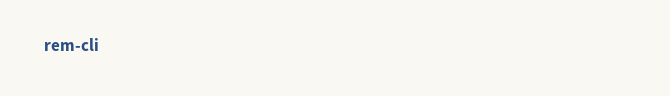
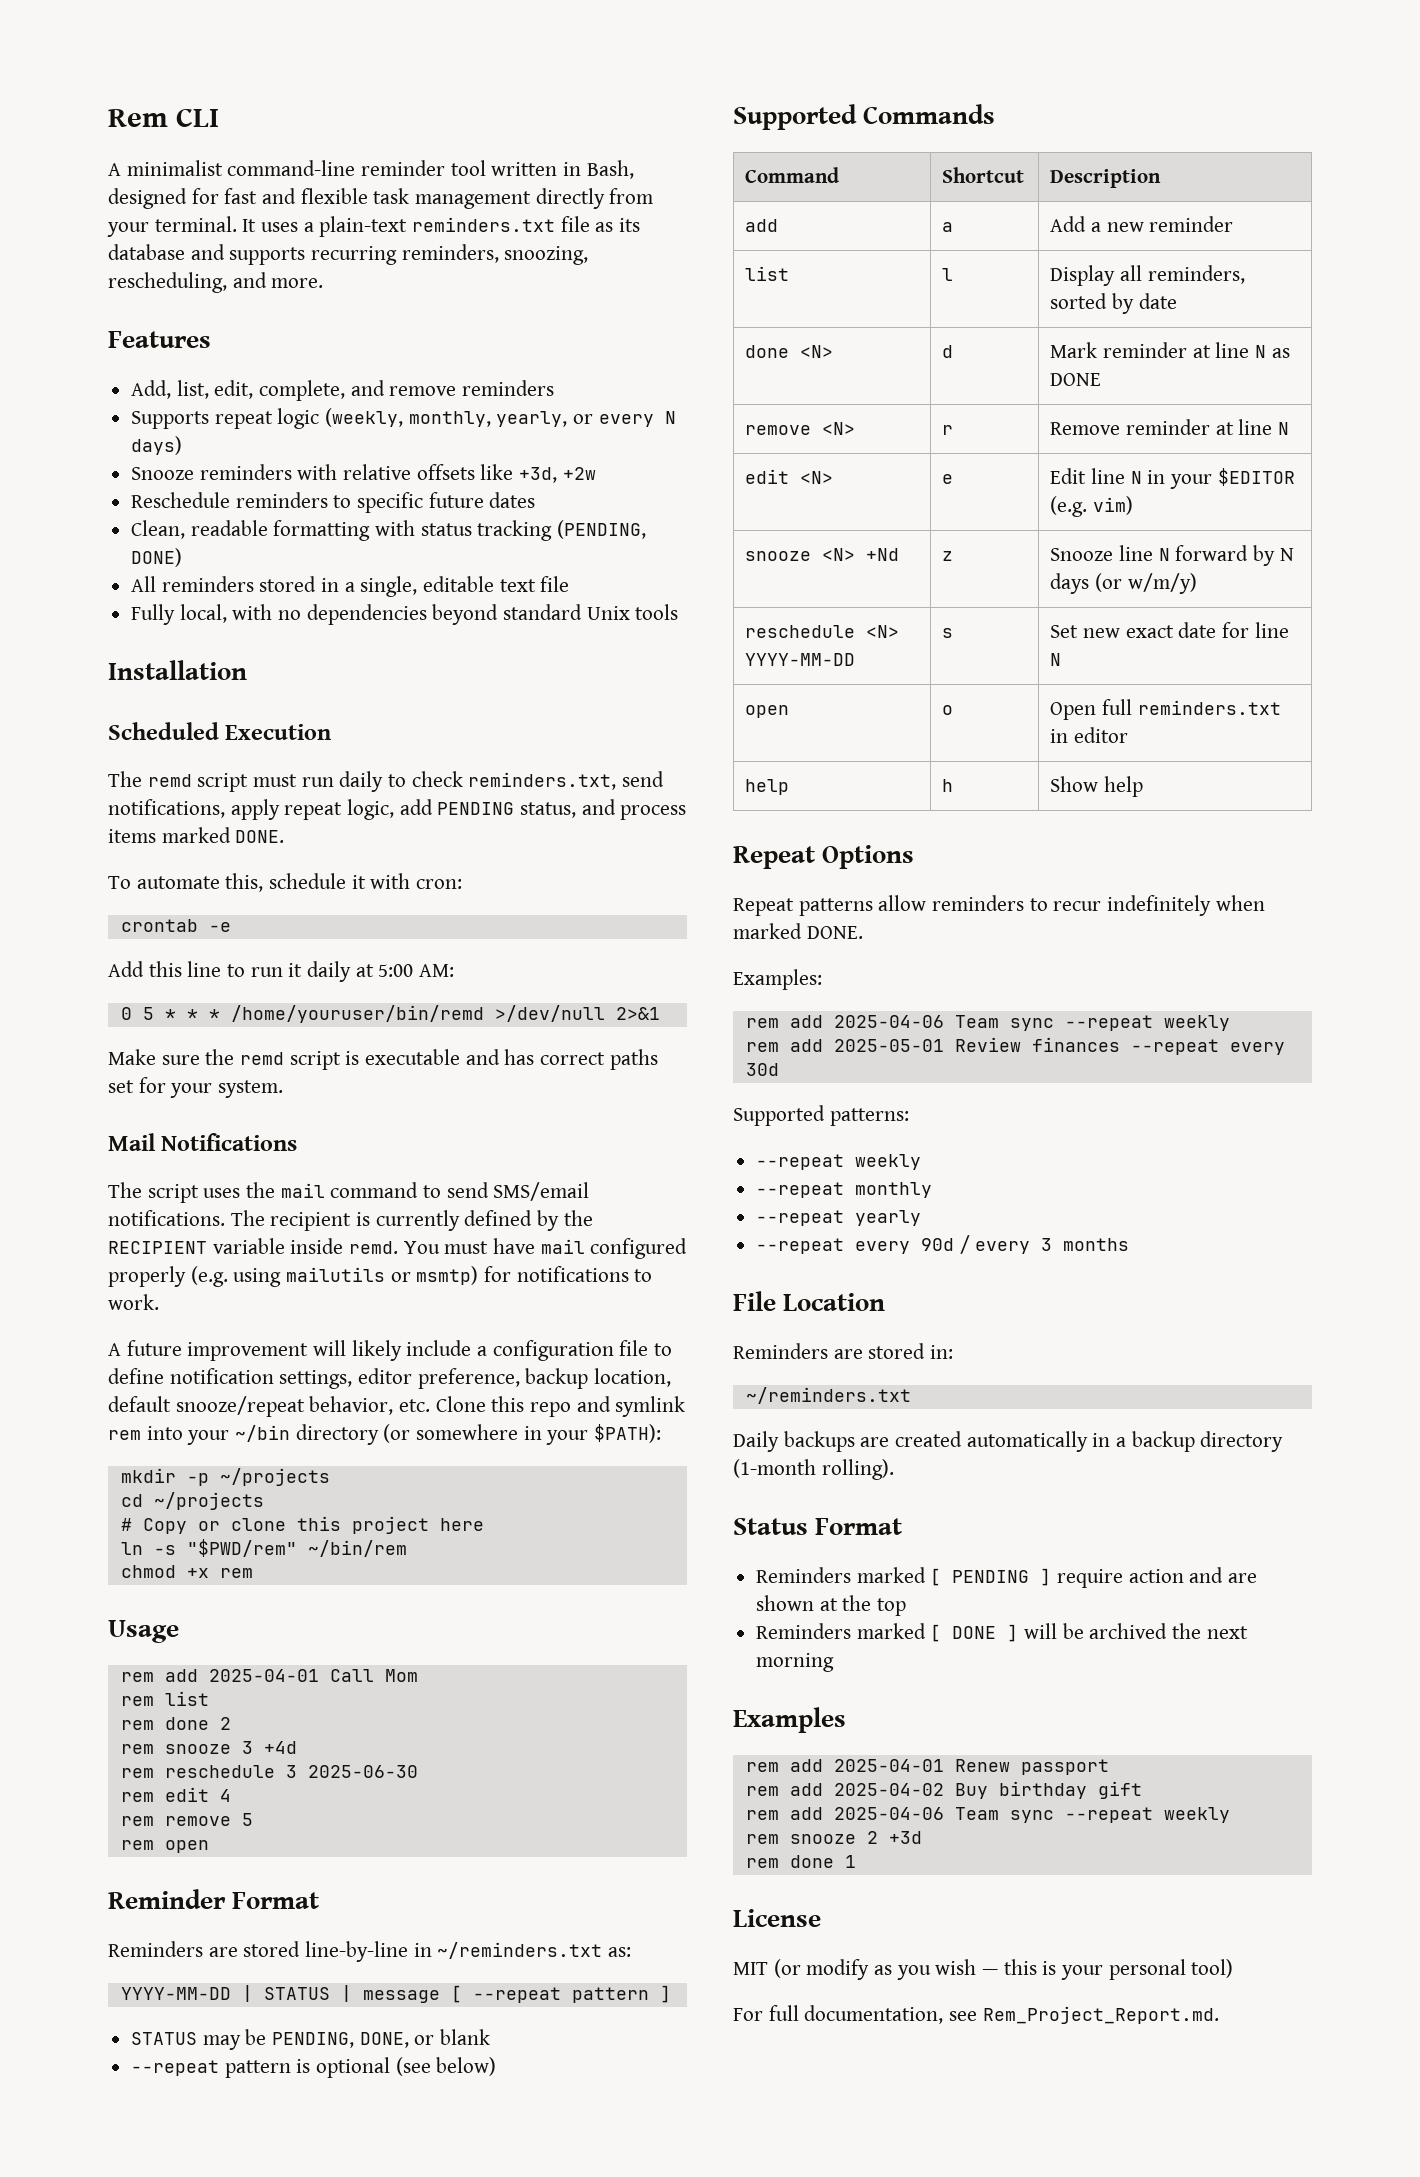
[44,38,99,51] rem-cli -> [108,108,219,127] [108,160,634,179] [108,188,654,209] [107,216,641,237] [108,244,589,265] [108,272,324,293] [108,331,211,348] [131,380,555,401] [131,408,676,429] [131,436,183,455] [131,464,596,483] [131,492,536,513] [131,520,647,541] [131,548,183,567] [131,576,570,597] [131,604,679,625] [108,660,247,680] [108,722,332,740] [108,771,665,792] [108,799,687,820] [108,827,285,843] [108,873,463,892] [120,919,231,932] [108,961,455,982] [120,1005,660,1023] [108,1049,658,1070] [108,1077,284,1098] [108,1133,298,1151] [108,1182,590,1203] [108,1210,593,1231] [108,1238,688,1259] [108,1266,653,1287] [108,1294,159,1310] [108,1340,673,1361] [108,1368,672,1389] [108,1396,686,1417] [108,1424,662,1445] [120,1468,330,1486] [120,1492,264,1510] [120,1516,484,1534] [120,1539,407,1557] [120,1565,253,1578] [108,1620,179,1643] [120,1669,418,1682] [120,1691,209,1706] [120,1717,231,1730] [120,1741,297,1754] [120,1765,418,1778] [120,1787,231,1802] [120,1813,253,1826] [120,1840,209,1853] [108,1889,320,1909] [108,1941,632,1962] [120,1985,671,2003] [131,2029,491,2050] [131,2057,497,2078] [733,104,996,130] [745,167,840,183] [942,167,1025,183] [1050,169,1162,188] [745,219,779,232] [942,222,954,232] [1050,216,1234,232] [745,266,790,281] [942,268,954,281] [1050,265,1245,286] [1050,293,1177,314] [745,345,834,358] [942,345,954,358] [1050,342,1290,358] [1050,373,1102,386] [745,422,856,435] [942,425,954,435] [1050,419,1290,435] [745,469,834,484] [942,474,954,484] [1050,468,1295,489] [1050,496,1134,517] [745,548,900,561] [942,551,954,561] [1050,545,1294,566] [1050,573,1197,594] [745,625,900,638] [745,653,856,666] [942,628,954,638] [1050,622,1289,638] [1050,653,1062,666] [745,705,790,718] [942,705,954,715] [1050,699,1281,720] [1050,727,1129,743] [745,779,790,795] [942,779,954,792] [1050,776,1144,797] [733,845,915,869] [733,895,1265,916] [733,923,863,939] [733,969,822,990] [745,1015,1230,1031] [745,1037,1285,1055] [745,1063,779,1076] [733,1105,909,1126] [756,1154,922,1170] [756,1182,933,1198] [756,1210,922,1226] [756,1235,1130,1254] [733,1291,886,1311] [733,1343,954,1359] [745,1387,911,1404] [733,1431,1284,1452] [733,1459,894,1480] [733,1518,903,1535] [756,1567,1258,1588] [756,1595,907,1616] [756,1623,1248,1642] [756,1653,835,1672] [733,1707,846,1733] [745,1759,1109,1775] [745,1781,1142,1799] [745,1807,1230,1823] [745,1831,922,1844] [745,1855,856,1868] [733,1909,821,1927] [733,1959,1234,1980] [733,2005,1219,2024] Rem CLI // A minimalist command-line reminder tool written in Bash, designed for fast and flexible task management directly from your terminal. It uses a plain-text reminders.txt file as its database and supports recurring reminders, snoozing, rescheduling, and more. // Features // Add, list, edit, complete, and remove reminders // Supports repeat logic (weekly, monthly, yearly, or every N days) // Snooze reminders with relative offsets like +3d, +2w // Reschedule reminders to specific future dates // Clean, readable formatting with status tracking (PENDING, DONE) // All reminders stored in a single, editable text file // Fully local, with no dependencies beyond standard Unix tools // Installation // Scheduled Execution // The remd script must run daily to check reminders.txt, send notifications, apply repeat logic, add PENDING status, and process items marked DONE. // To automate this, schedule it with cron: // crontab -e // Add this line to run it daily at 5:00 AM: // 0 5 * * * /home/youruser/bin/remd >/dev/null 2>&1 // Make sure the remd script is executable and has correct paths set for your system. // Mail Notifications // The script uses the mail command to send SMS/email notifications. The recipient is currently defined by the RECIPIENT variable inside remd. You must have mail configured properly (e.g. using mailutils or msmtp) for notifications to work. // A future improvement will likely include a configuration file to define notification settings, editor preference, backup location, default snooze/repeat behavior, etc. Clone this repo and symlink rem into your ~/bin directory (or somewhere in your $PATH): // mkdir -p ~/projects // cd ~/projects // # Copy or clone this project here // ln -s "$PWD/rem" ~/bin/rem // chmod +x rem // Usage // rem add 2025-04-01 Call Mom // rem list // rem done 2 // rem snooze 3 +4d // rem reschedule 3 2025-06-30 // rem edit 4 // rem remove 5 // rem open // Reminder Format // Reminders are stored line-by-line in ~/reminders.txt as: // YYYY-MM-DD | STATUS | message [ --repeat pattern ] // STATUS may be PENDING, DONE, or blank // --repeat pattern is optional (see below) // Supported Commands // Command | Shortcut | Description // add | a | Add a new reminder // list | l | Display all reminders, sorted by date // done <N> | d | Mark reminder at line N as DONE // remove <N> | r | Remove reminder at line N // edit <N> | e | Edit line N in your $EDITOR (e.g. vim) // snooze <N> +Nd | z | Snooze line N forward by N days (or w/m/y) // reschedule <N> YYYY-MM-DD | s | Set new exact date for line N // open | o | Open full reminders.txt in editor // help | h | Show help // Repeat Options // Repeat patterns allow reminders to recur indefinitely when marked DONE. // Examples: // rem add 2025-04-06 Team sync --repeat weekly // rem add 2025-05-01 Review finances --repeat every 30d // Supported patterns: // --repeat weekly // --repeat monthly // --repeat yearly // --repeat every 90d / every 3 months // File Location // Reminders are stored in: // ~/reminders.txt // Daily backups are created automatically in a backup directory (1-month rolling). // Status Format // Reminders marked [ PENDING ] require action and are shown at the top // Reminders marked [ DONE ] will be archived the next morning // Examples // rem add 2025-04-01 Renew passport // rem add 2025-04-02 Buy birthday gift // rem add 2025-04-06 Team sync --repeat weekly // rem snooze 2 +3d // rem done 1 // License // MIT (or modify as you wish — this is your personal tool) // For full documentation, see Rem_Project_Report.md.

